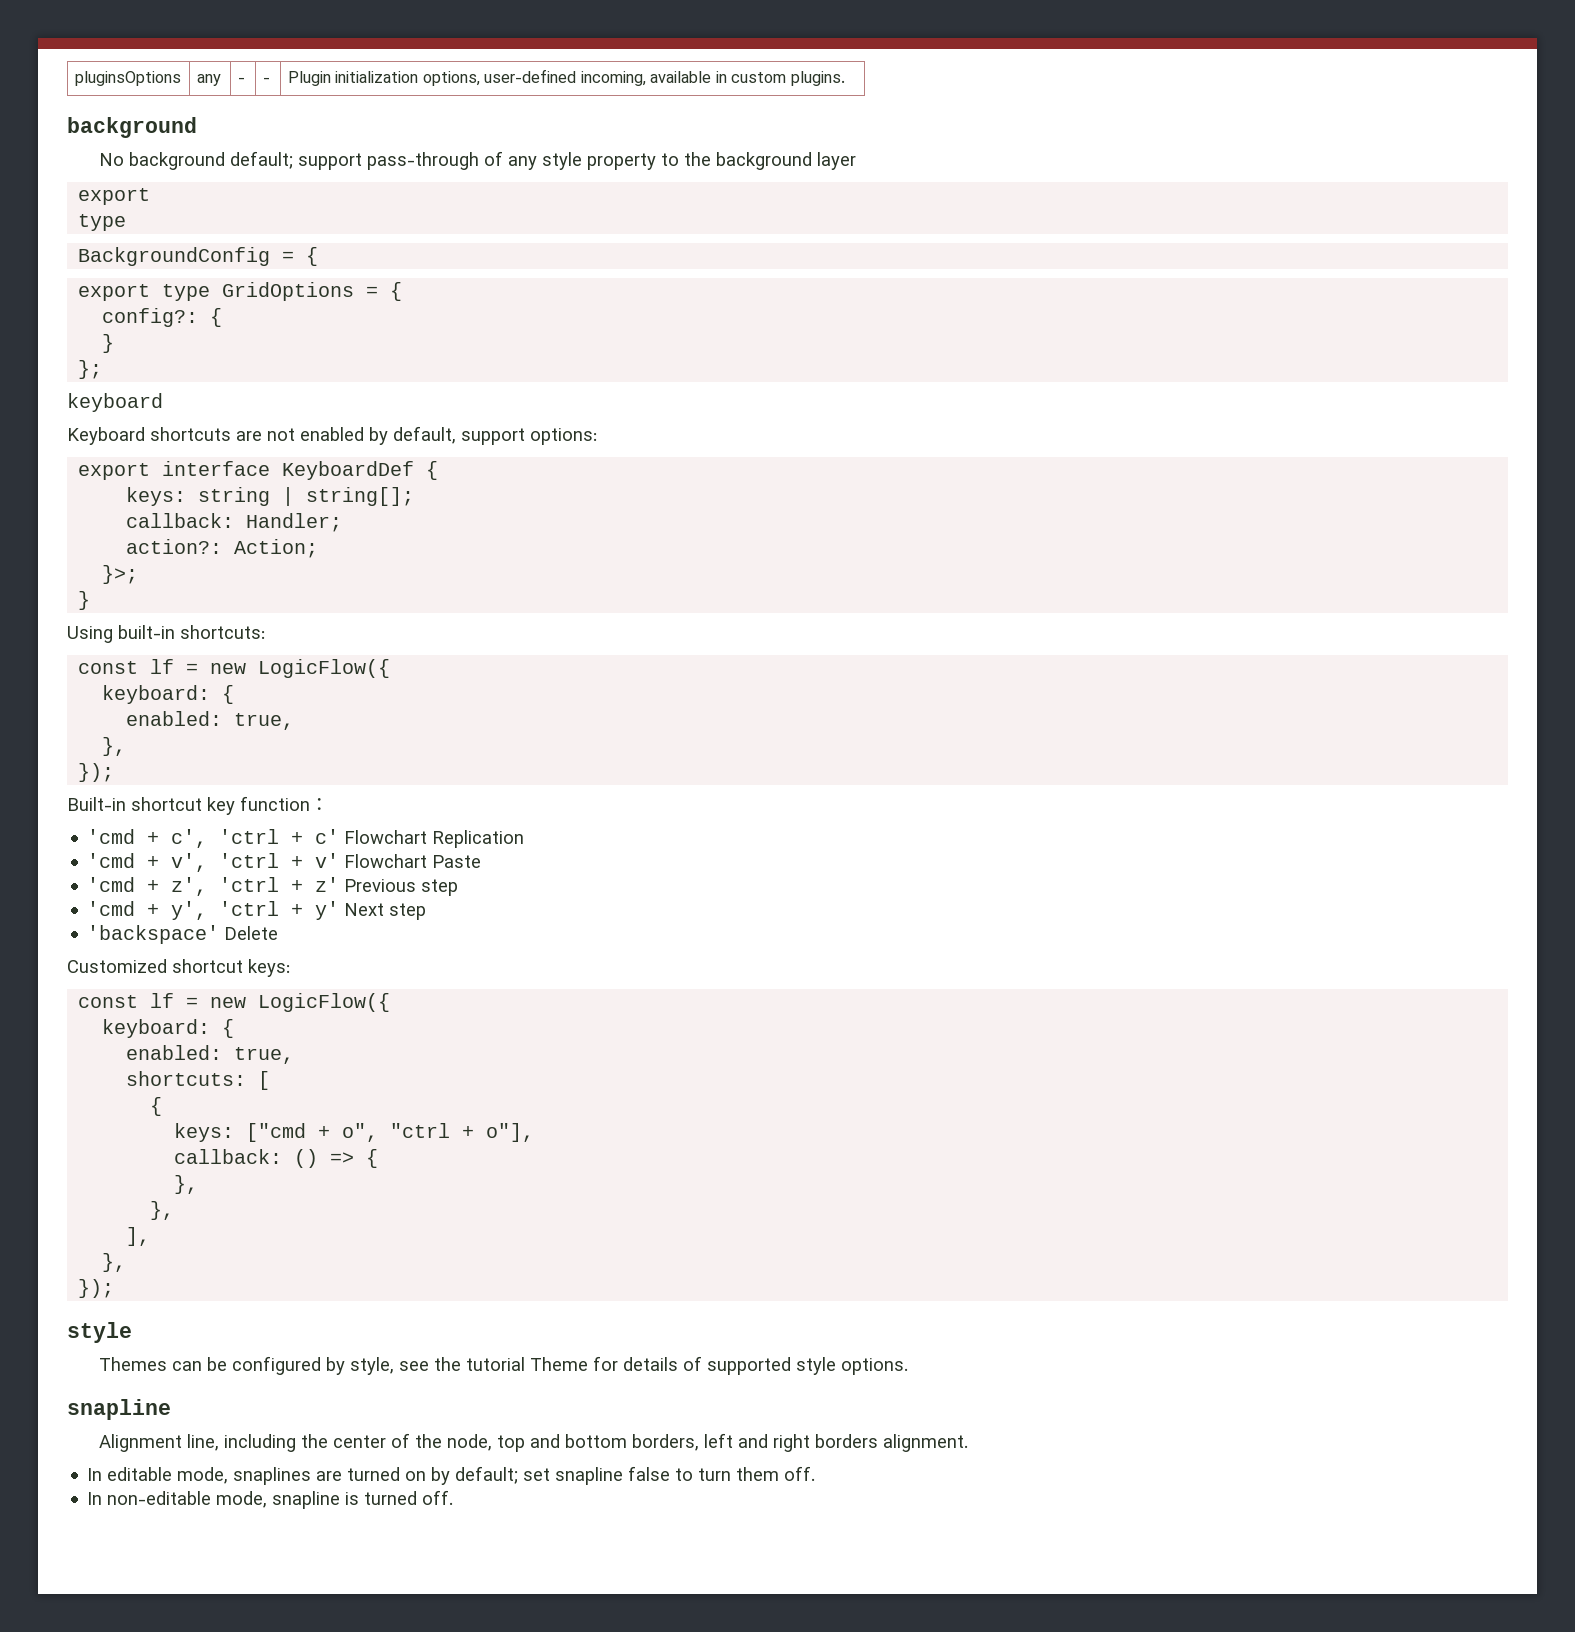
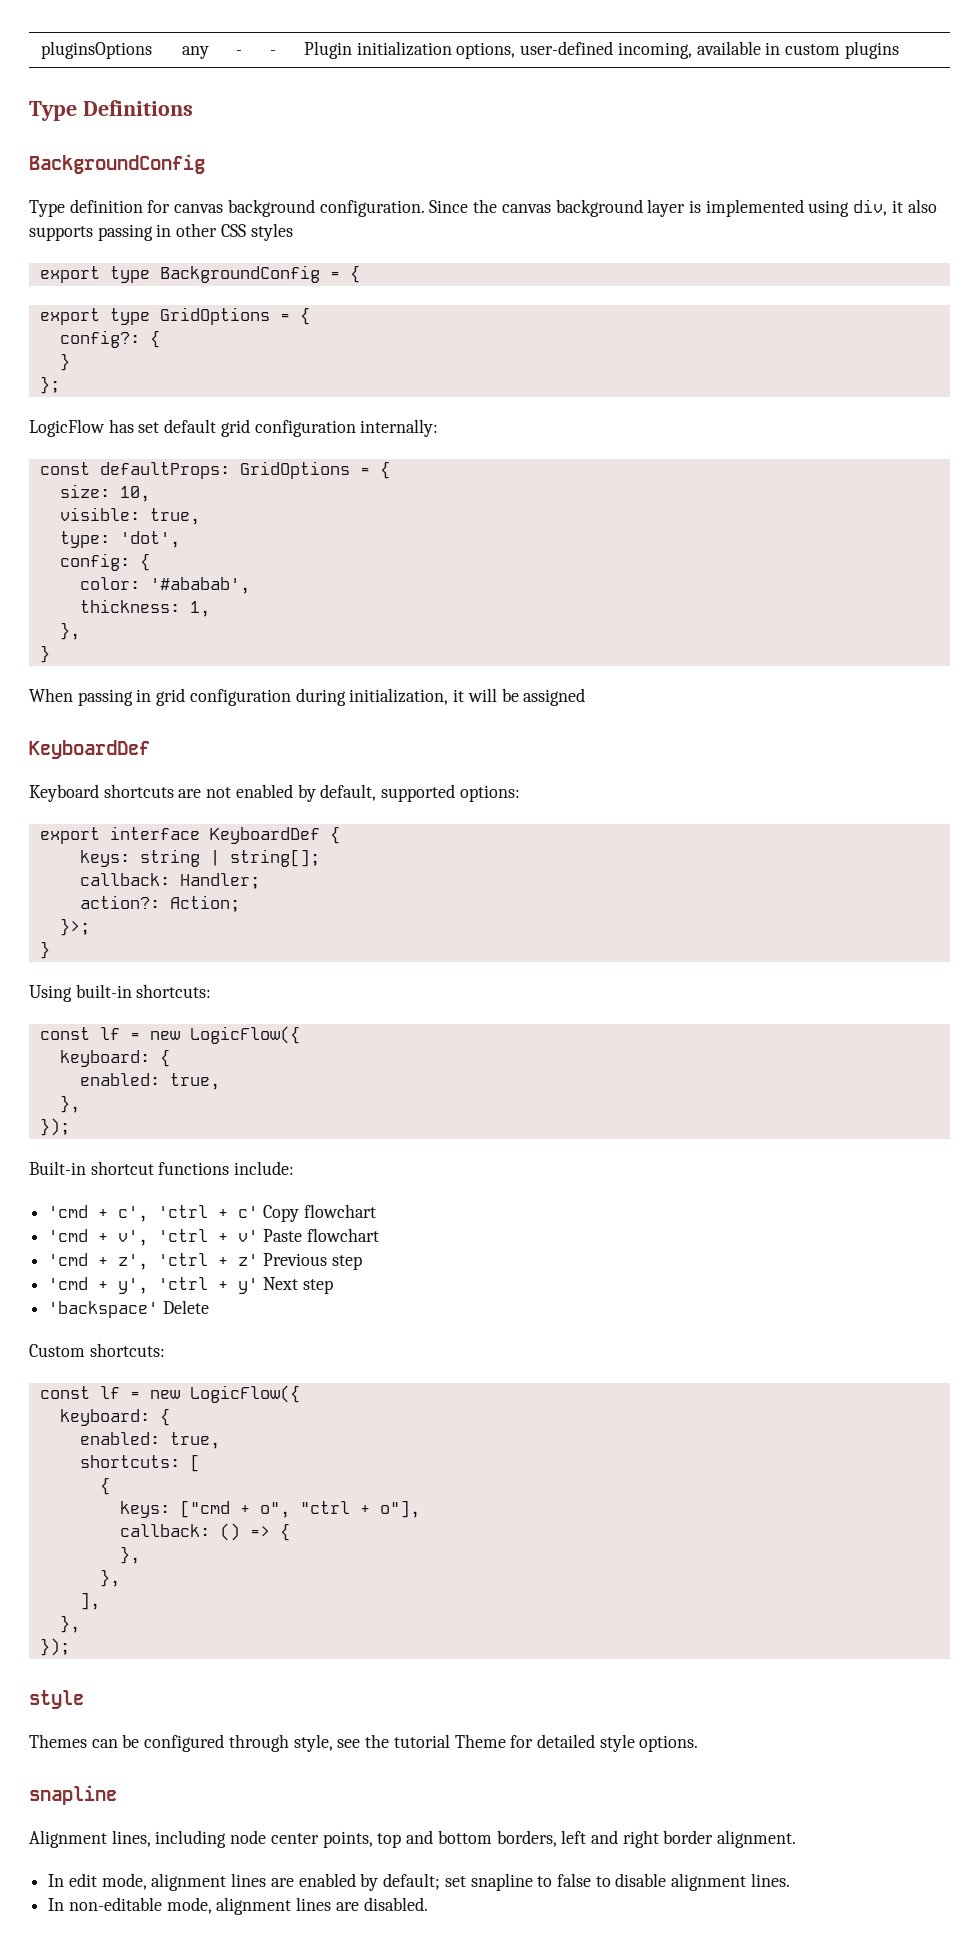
[790,71,845,86] [67,117,197,138] [99,151,857,170] [78,188,151,205] [78,214,127,231] plugins. // background // No background default; support pass-through of any style property to the background layer // export // type // -> [844,41,899,59] [29,100,193,121] [29,154,205,174] [29,199,937,217] [29,223,293,241] [39,266,150,283] plugins // Type Definitions // BackgroundConfig // Type definition for canvas background configuration. Since the canvas background layer is implemented using div, it also supports passing in other CSS styles // export type
[67,393,163,412] keyboard -> [29,419,439,437] [39,461,390,479] [59,484,150,502] [59,507,200,525] [59,531,180,548] [59,553,150,571] [79,577,250,594] [79,599,210,617] [59,622,80,640] [39,645,50,663] [29,688,586,706] [29,740,150,759] LogicFlow has set default grid configuration internally: // const defaultProps: GridOptions = { // size: 10, // visible: true, // type: 'dot', // config: { // color: '#ababab', // thickness: 1, // }, // } // When passing in grid configuration during initialization, it will be assigned // KeyboardDef
[461,428,525,445] support -> [381,784,456,802] supported
[207,796,329,815] key function： -> [158,1161,295,1175] functions include:
[344,830,525,848] Flowchart Replication -> [262,1204,376,1222] Copy flowchart
[344,854,428,868] Flowchart -> (259, 1236) none
(482, 861) none -> [306,1228,379,1242] flowchart
[67,959,290,977] Customized shortcut keys: -> [29,1343,165,1357] Custom shortcuts:
[326,1357,346,1375] by -> [228,1734,289,1752] through
[623,1356,792,1375] details of supported -> [536,1734,595,1748] detailed
[187,1433,493,1452] line, including the center of the node, -> [111,1830,373,1848] lines, including node center points,
[815,1434,879,1448] borders -> [663,1830,714,1844] border
[107,1467,427,1485] editable mode, snaplines are turned on -> [68,1873,356,1891] edit mode, alignment lines are enabled
(624, 1476) none -> [537,1876,553,1887] to
[698,1466,816,1481] turn them off. -> [615,1873,790,1891] disable alignment lines.
[272,1490,454,1509] snapline is turned off. -> [216,1897,428,1915] alignment lines are disabled.

